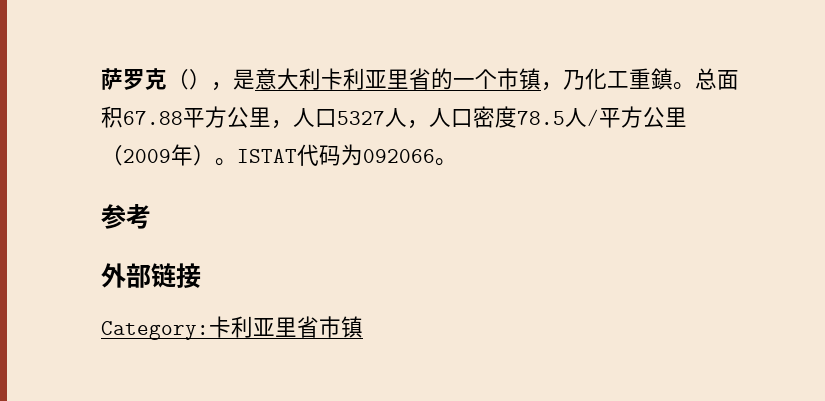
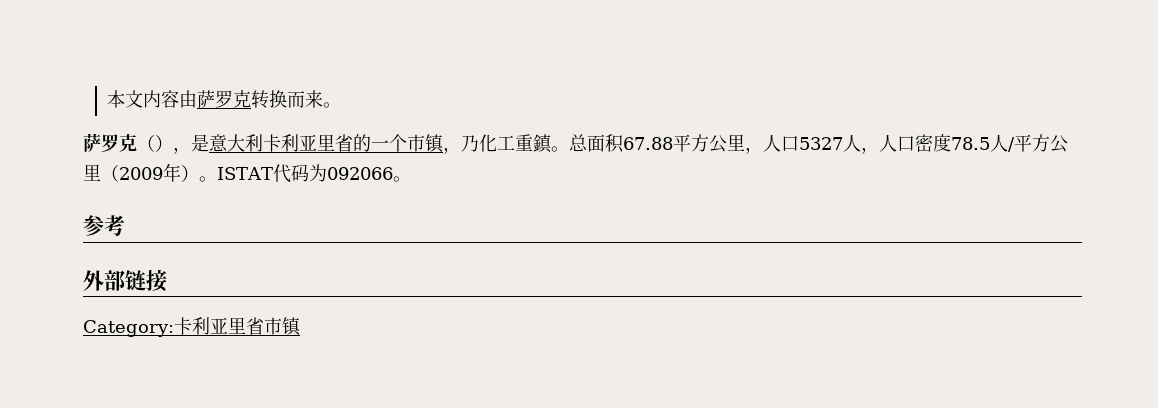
(101, 79) none -> [107,90,342,109] 本文内容由萨罗克转换而来。 //

